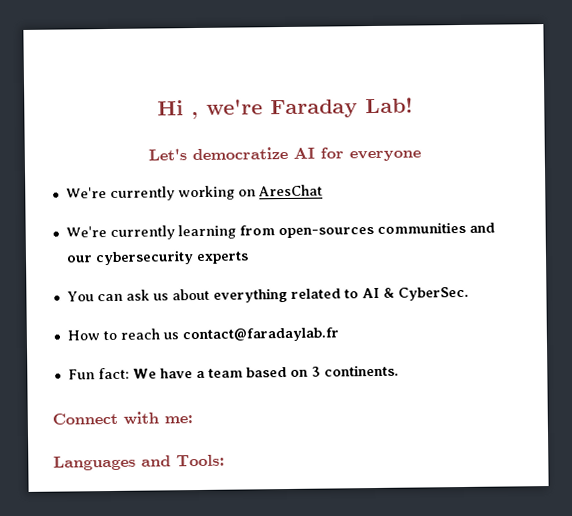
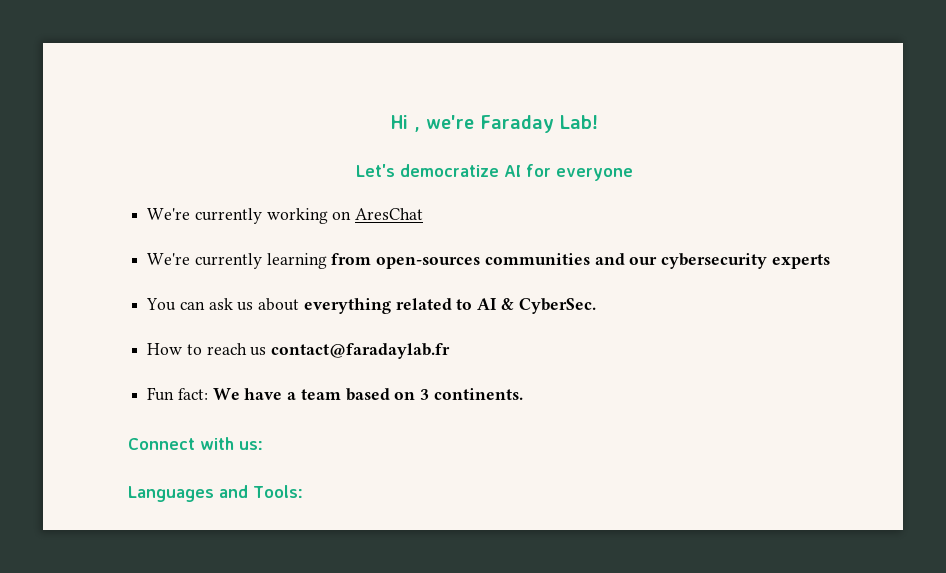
[164,415,193,424] me: -> [239,441,263,450] us:

